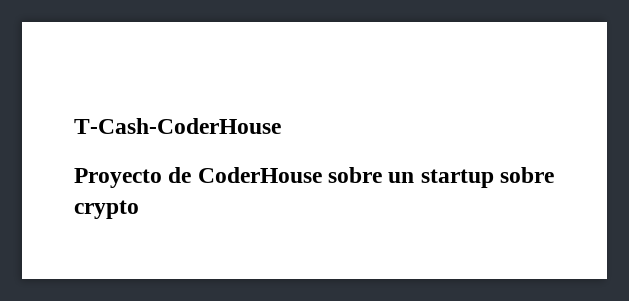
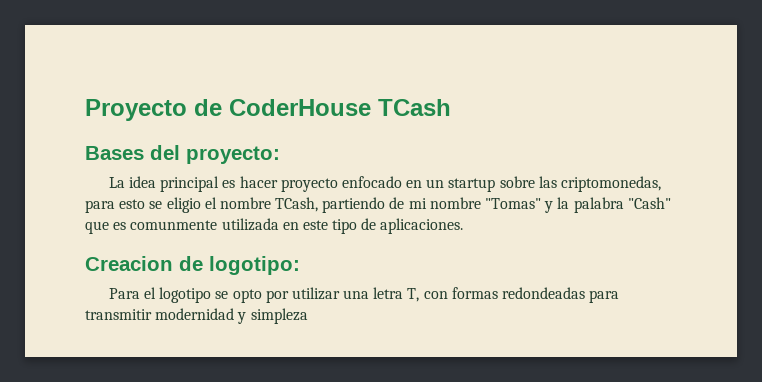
[74,118,281,134] T-Cash-CoderHouse // -> (85, 110) none
[328,167,555,188] [74,200,139,219] sobre un startup sobre crypto -> [378,99,451,116] [85,145,280,164] [108,176,662,192] [85,197,671,213] [85,218,464,234] [85,256,300,275] [108,287,620,303] [85,308,308,324] TCash // Bases del proyecto: // La idea principal es hacer proyecto enfocado en un startup sobre las criptomonedas, para esto se eligio el nombre TCash, partiendo de mi nombre "Tomas" y la palabra "Cash" que es comunmente utilizada en este tipo de aplicaciones. // Creacion de logotipo: // Para el logotipo se opto por utilizar una letra T, con formas redondeadas para transmitir modernidad y simpleza

